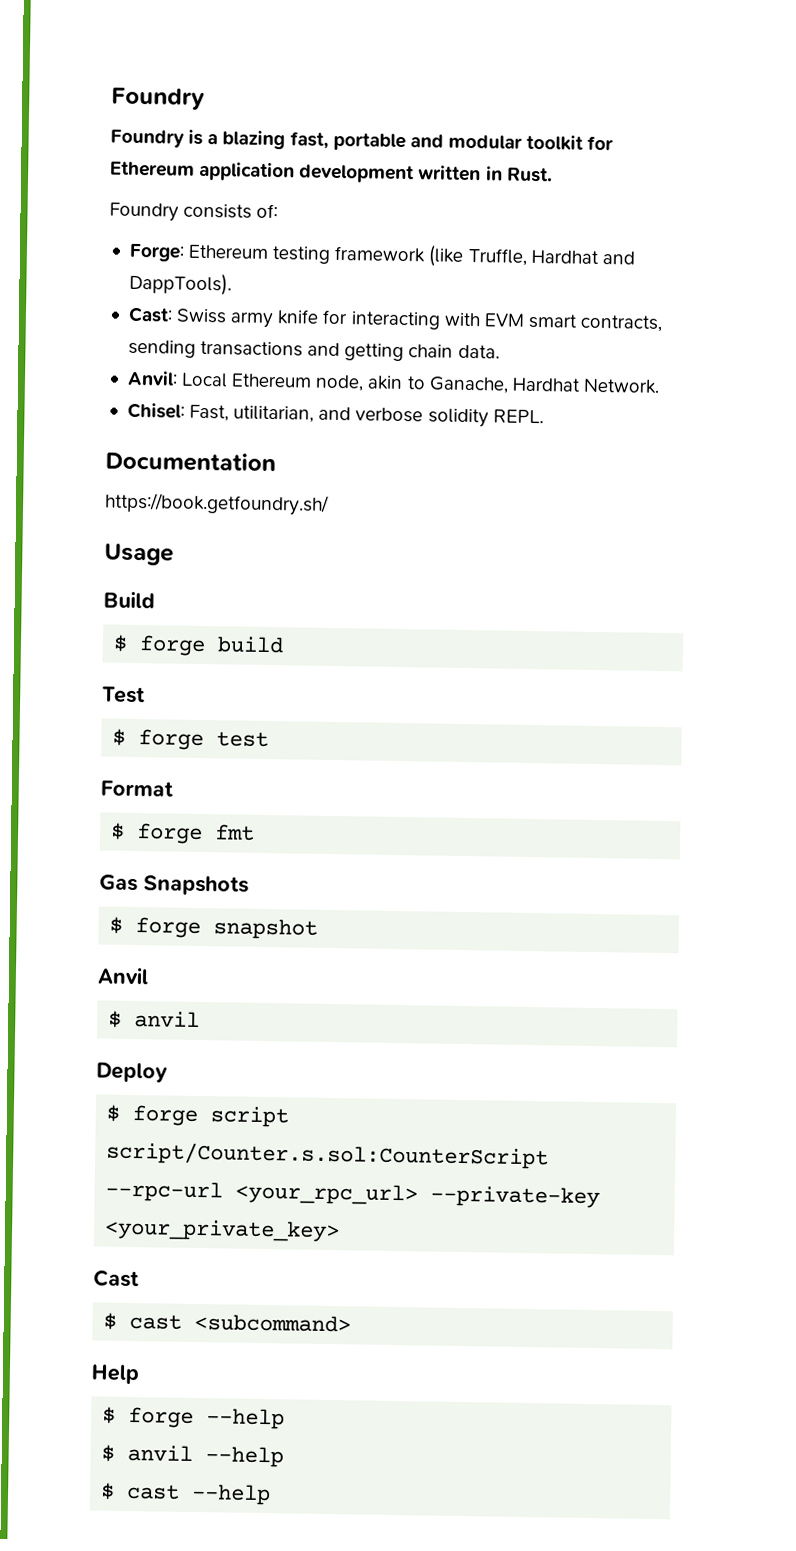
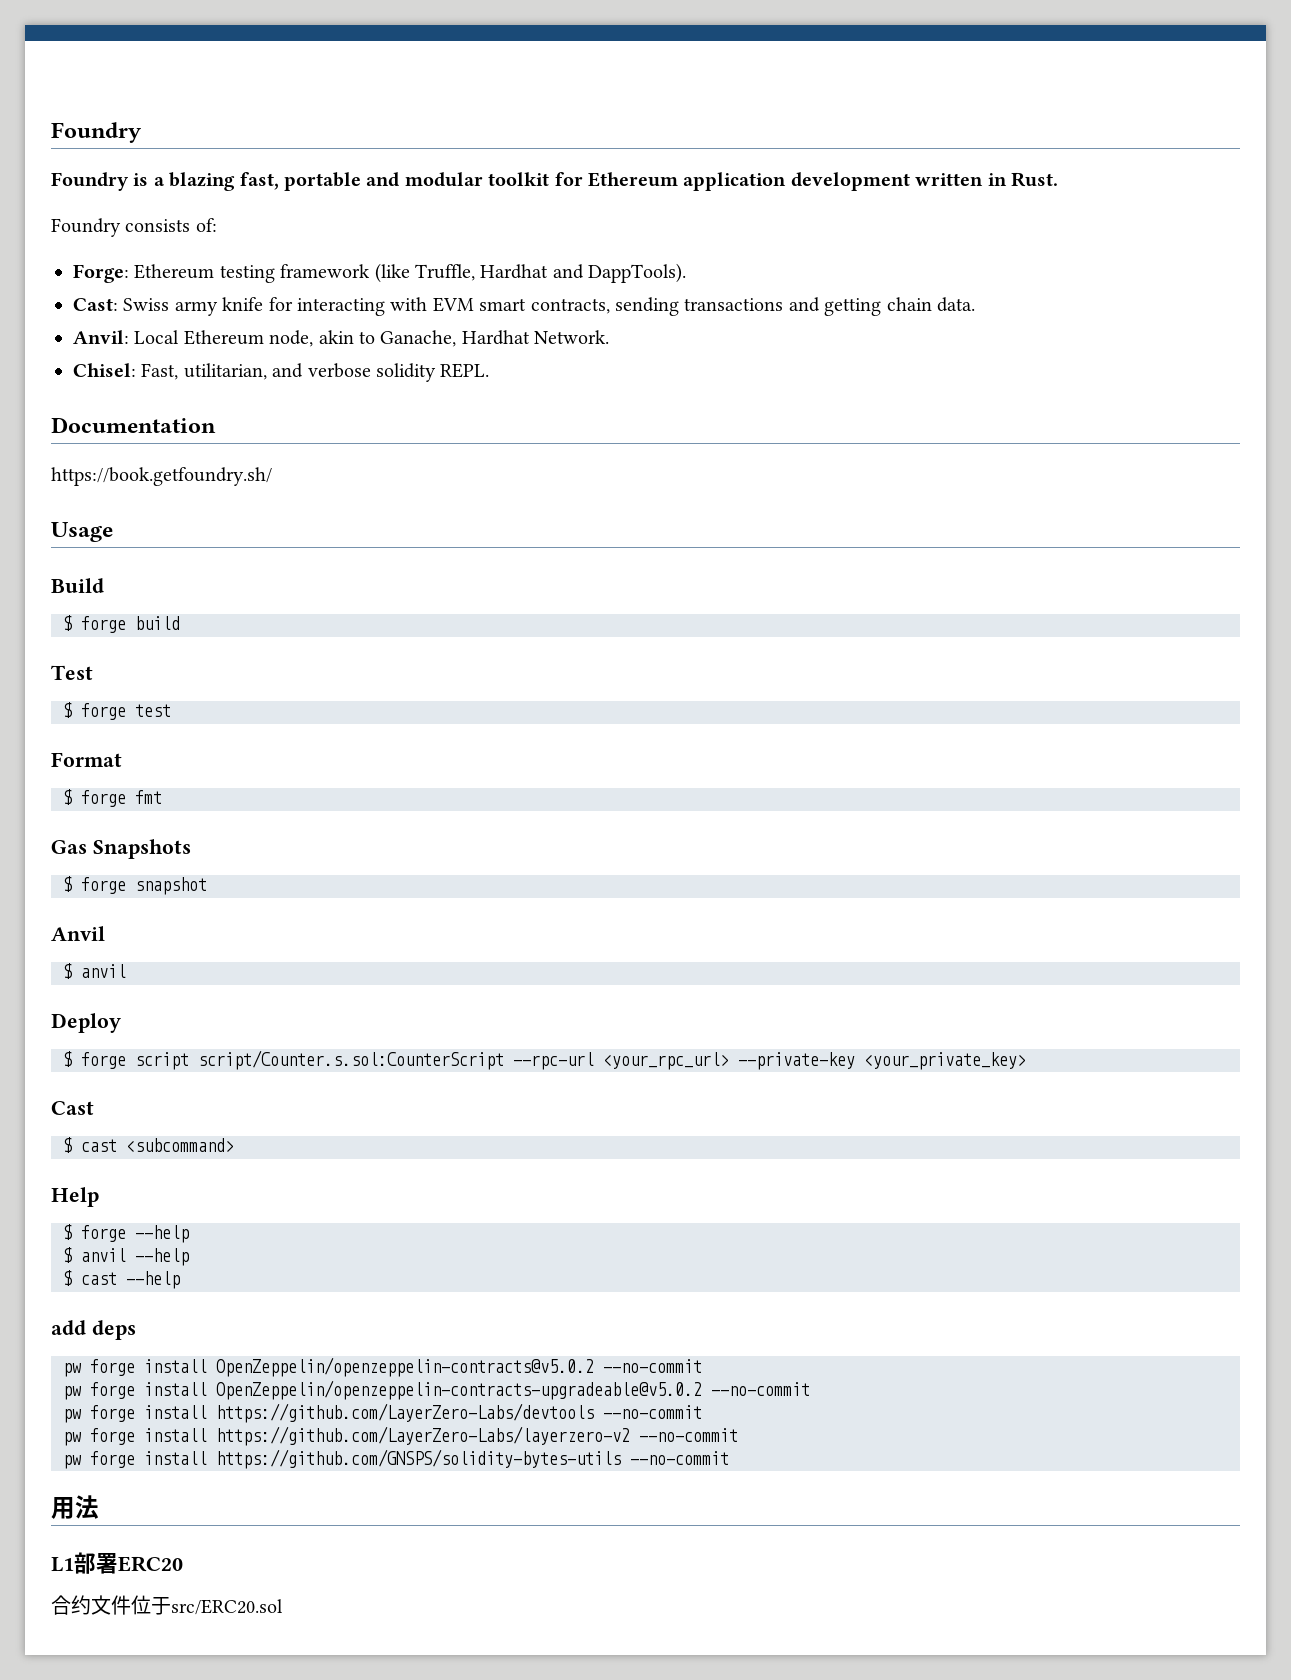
(272, 1494) none -> [51,1320,136,1340] [63,1357,702,1377] [63,1380,810,1400] [63,1403,702,1423] [63,1426,738,1446] [63,1449,729,1469] [51,1495,99,1519] [51,1552,183,1574] [51,1595,283,1615] // add deps // pw forge install OpenZeppelin/openzeppelin-contracts@v5.0.2 --no-commit // pw forge install OpenZeppelin/openzeppelin-contracts-upgradeable@v5.0.2 --no-commit // pw forge install https://github.com/LayerZero-Labs/devtools --no-commit // pw forge install https://github.com/LayerZero-Labs/layerzero-v2 --no-commit // pw forge install https://github.com/GNSPS/solidity-bytes-utils --no-commit // 用法 // L1部署ERC20 // 合约文件位于src/ERC20.sol

